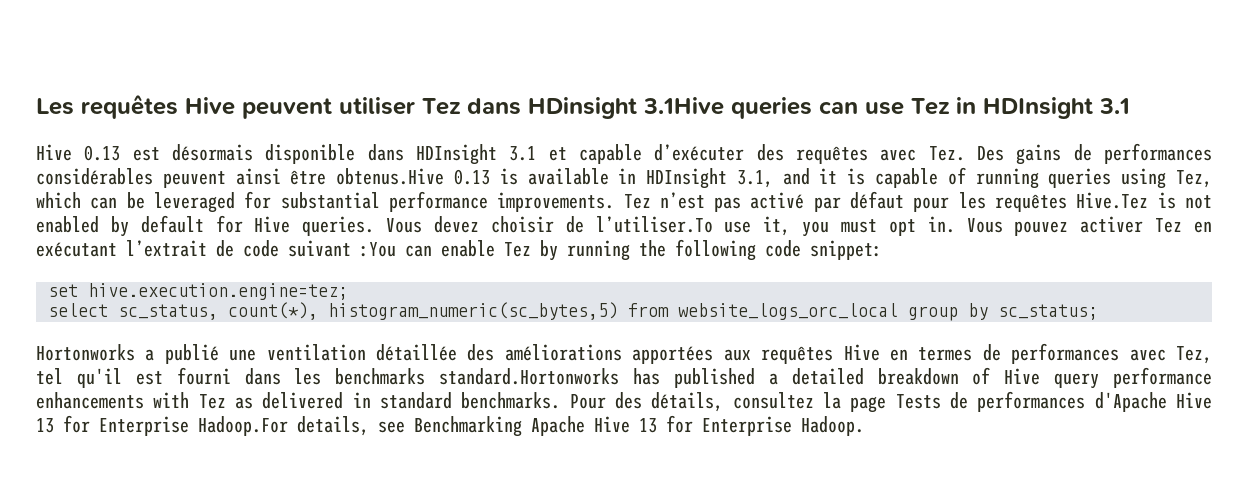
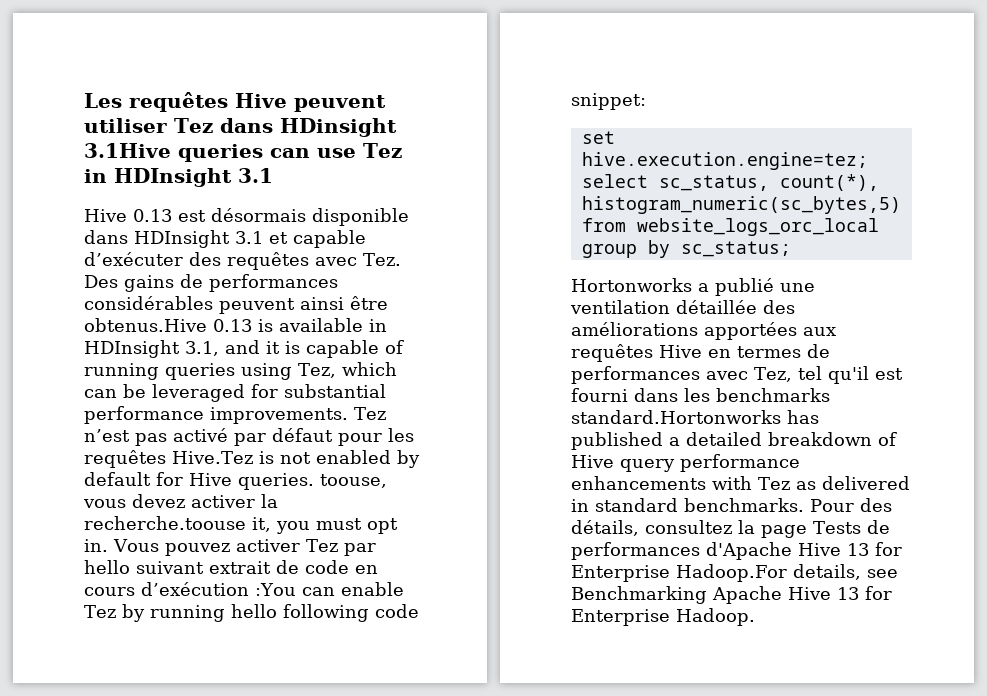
[386,216,752,233] Vous devez choisir de l’utiliser.To use -> [320,474,387,488] [83,494,278,508] [84,516,246,530] toouse, vous devez activer la recherche.toouse
[1194,221,1213,233] [36,240,351,257] en exécutant l’extrait de code suivant -> [343,543,376,556] [84,560,378,574] [84,582,249,596] par hello suivant extrait de code en cours d’exécution
[639,240,666,257] the -> [230,604,277,618] hello

